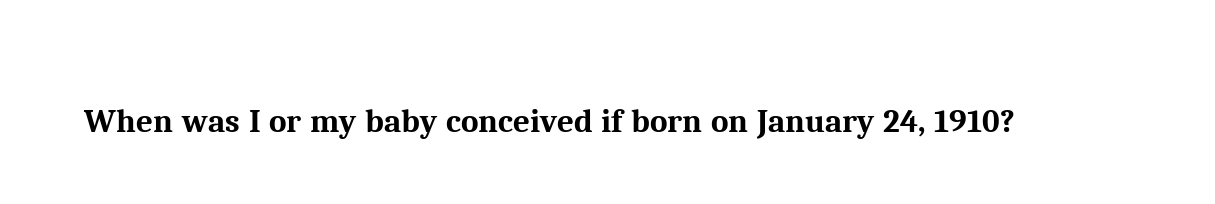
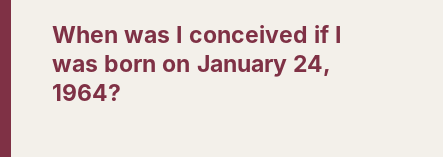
[269,109,626,139] or my baby conceived if -> [188,25,342,43] [52,59,98,72] conceived if I was
[934,110,1016,132] 1910? -> [52,83,121,101] 1964?

